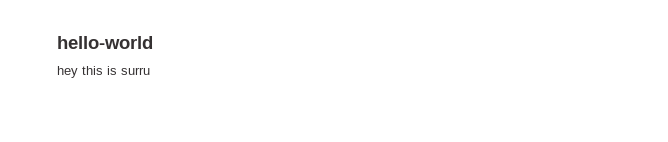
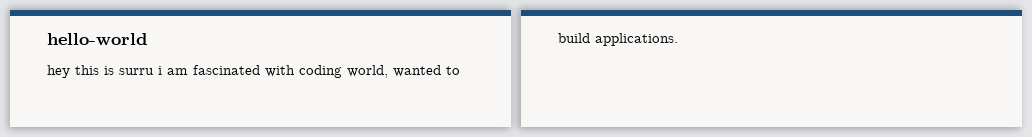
(150, 71) none -> [158,65,460,78] [558,33,678,46] i am fascinated with coding world, wanted to build applications.

